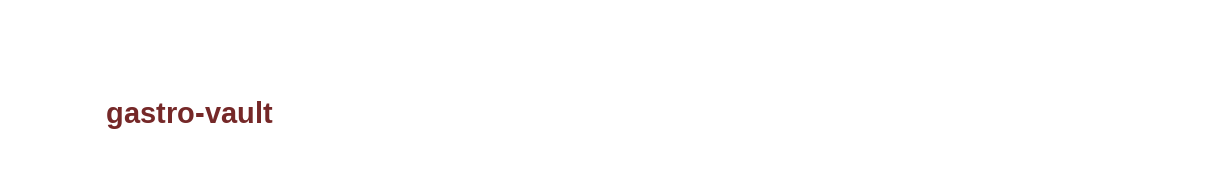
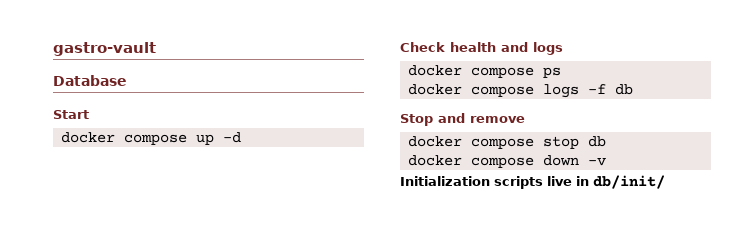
(273, 115) none -> [53,75,127,86] [53,110,89,119] [60,132,241,145] [400,42,563,55] [407,65,561,78] [407,84,633,98] [400,113,525,126] [407,136,606,149] [407,155,606,168] [400,175,665,189] // Database // Start // docker compose up -d // Check health and logs // docker compose ps // docker compose logs -f db // Stop and remove // docker compose stop db // docker compose down -v // Initialization scripts live in db/init/

